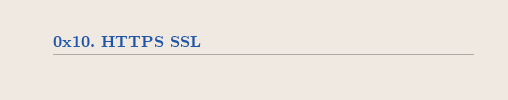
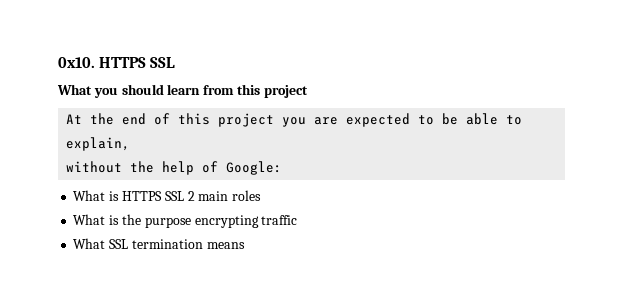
(201, 41) none -> [57,84,308,98] [66,113,523,127] [66,137,131,151] [66,161,283,175] [73,190,262,201] [73,214,298,228] [73,238,245,249] // What you should learn from this project // At the end of this project you are expected to be able to explain, // without the help of Google: // What is HTTPS SSL 2 main roles // What is the purpose encrypting traffic // What SSL termination means

